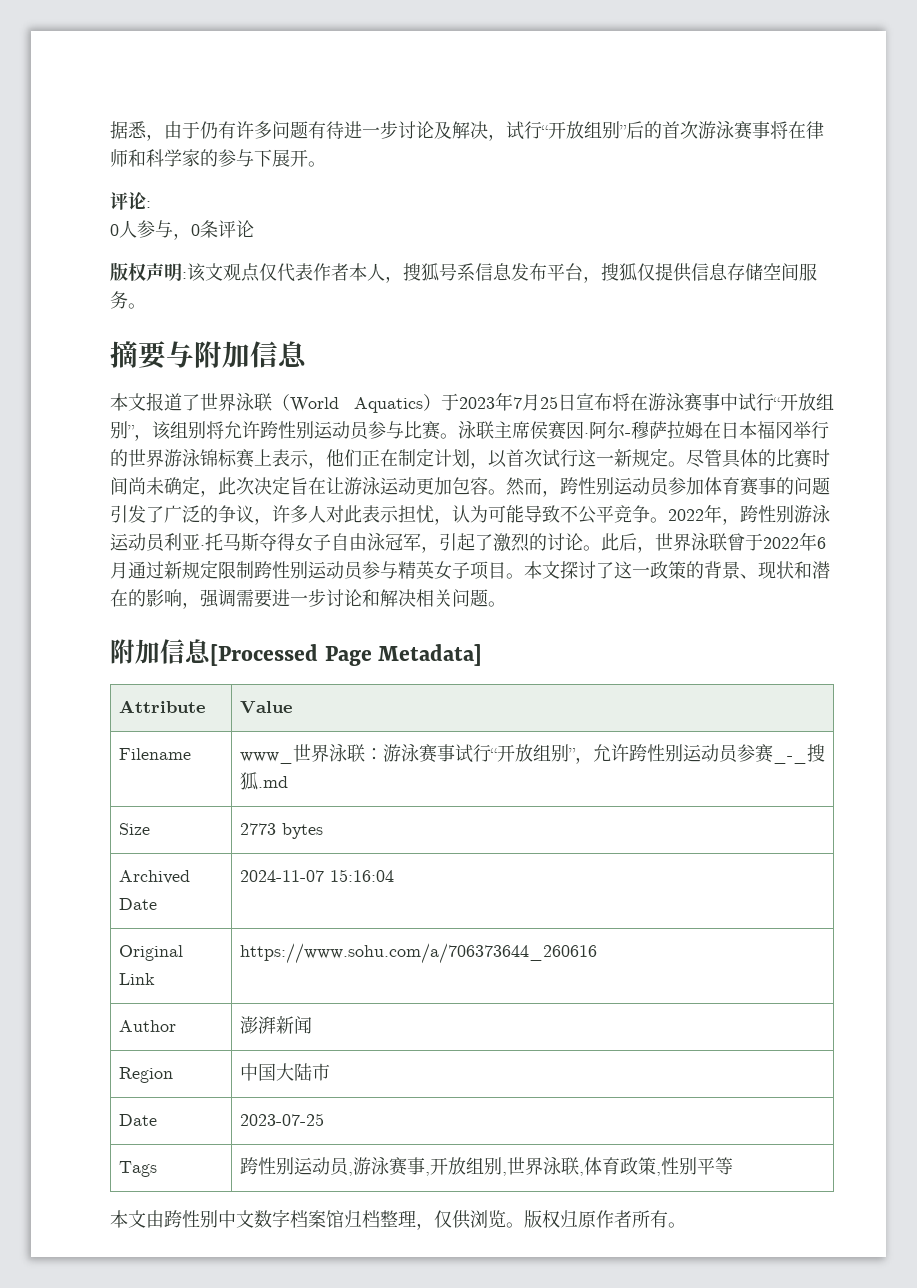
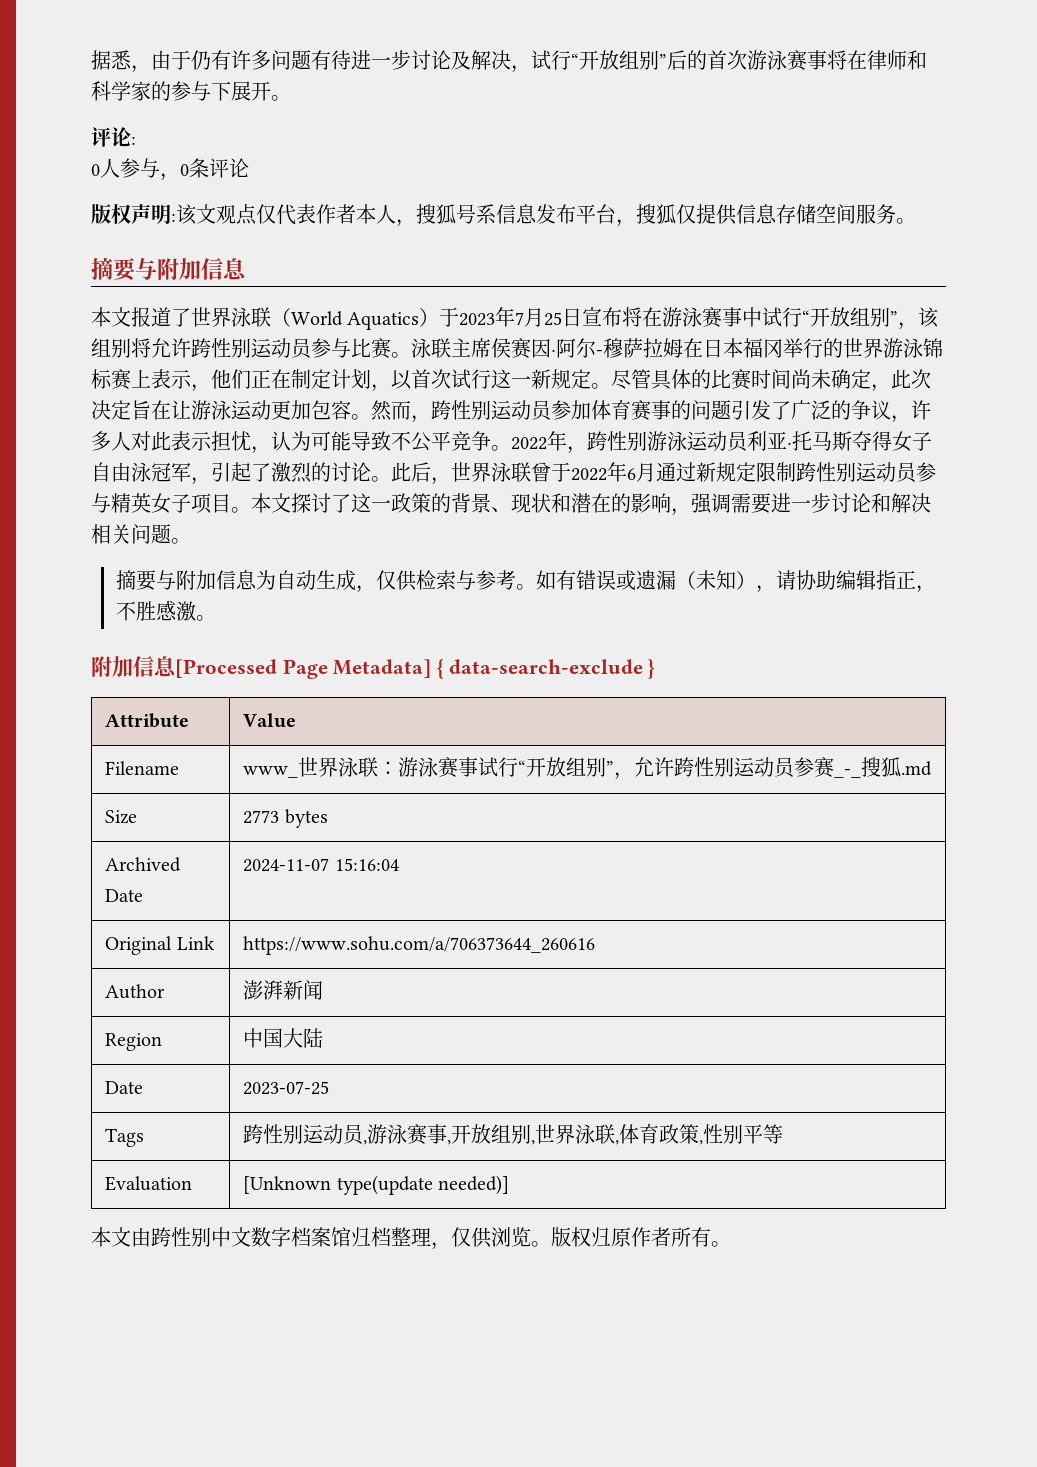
(506, 604) none -> [115,570,936,593] [115,600,216,621] // 摘要与附加信息为自动生成，仅供检索与参考。如有错误或遗漏（未知），请协助编辑指正，不胜感激。
(483, 655) none -> [437,659,656,679] { data-search-exclude }
[311,1063,330,1081] 市 -> (324, 1038) none
(733, 1166) none -> [105,1176,193,1191] [243,1175,510,1195] // Evaluation | [Unknown type(update needed)]

